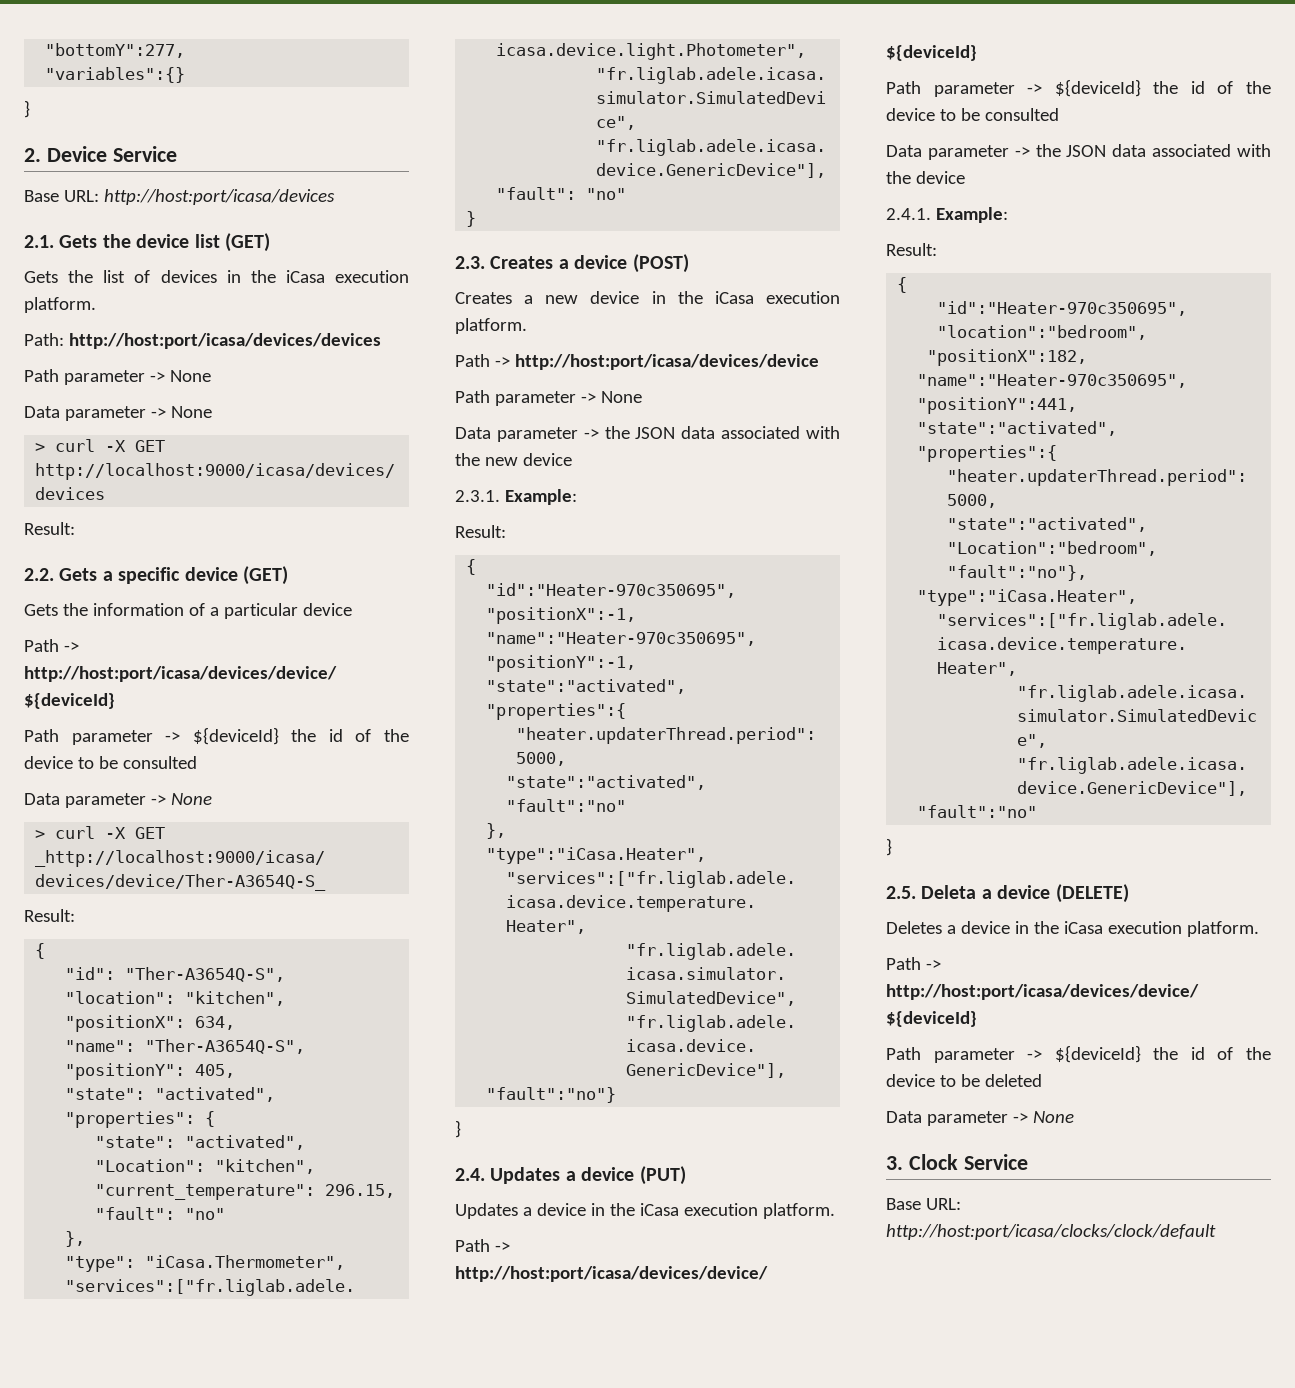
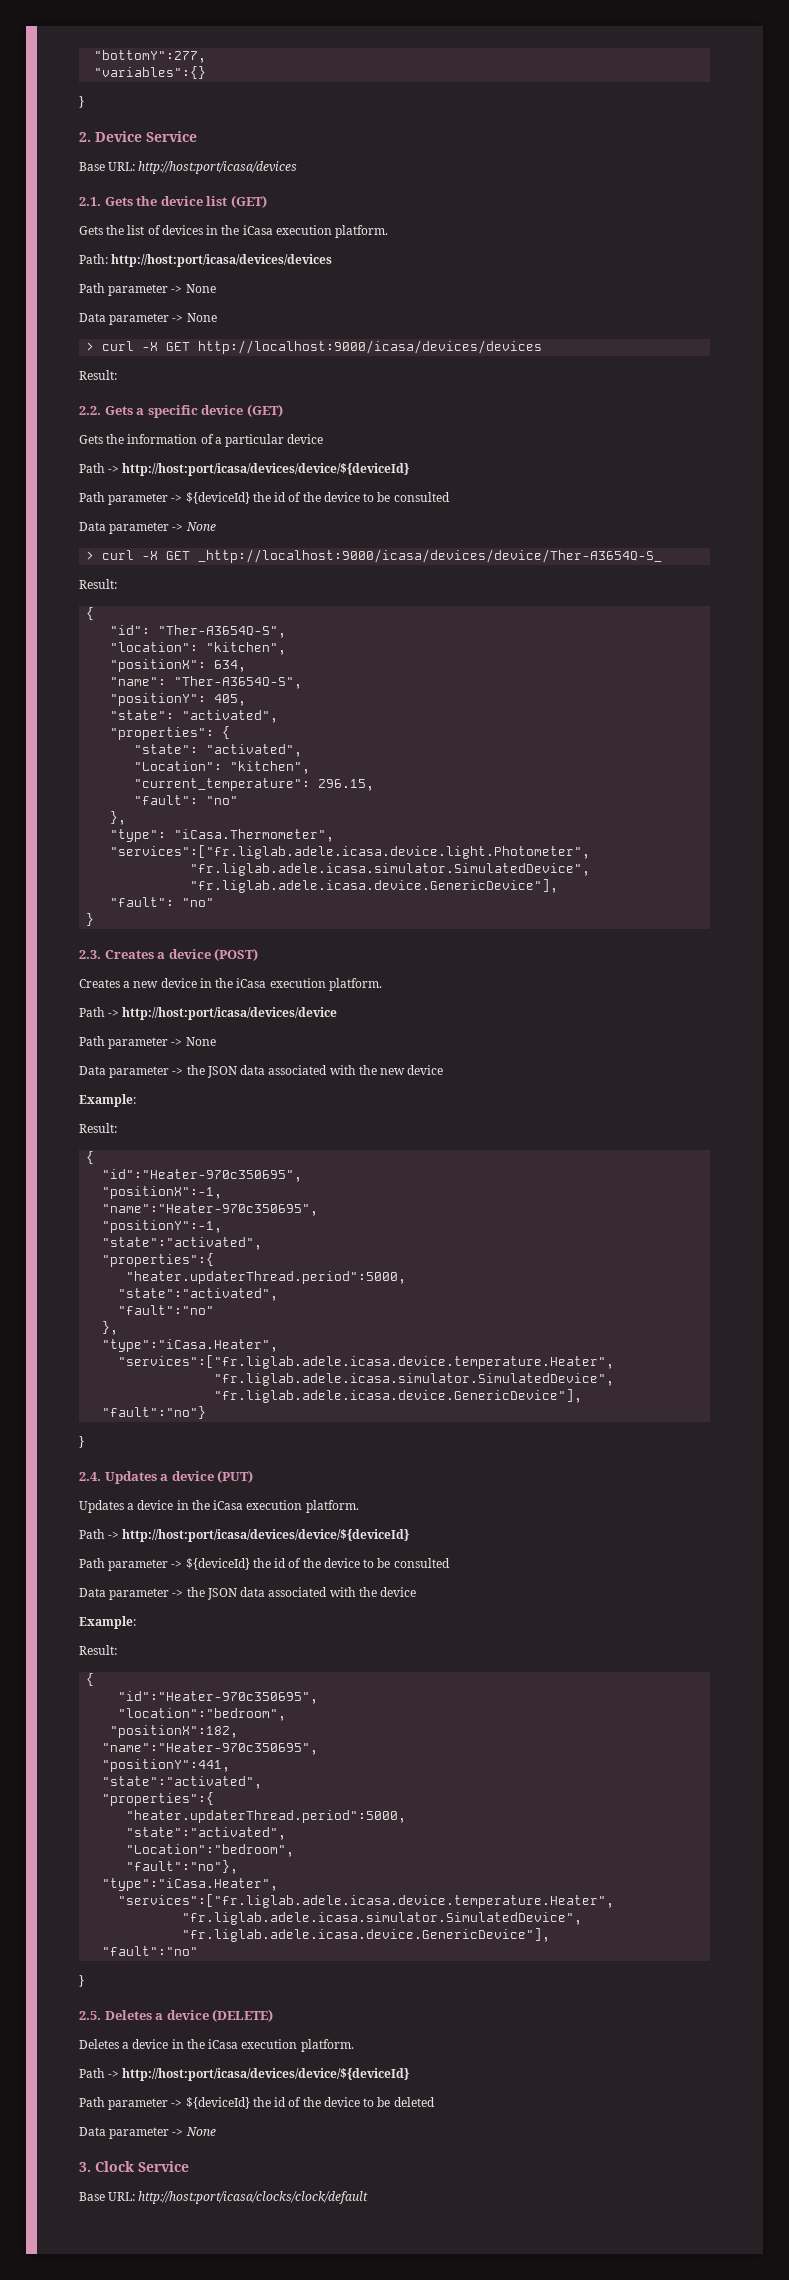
[455,490,500,502] 2.3.1. -> (444, 1070) none
[886,208,931,220] 2.4.1. -> (417, 1592) none
[921,885,977,899] Deleta -> [104,2010,152,2020] Deletes

